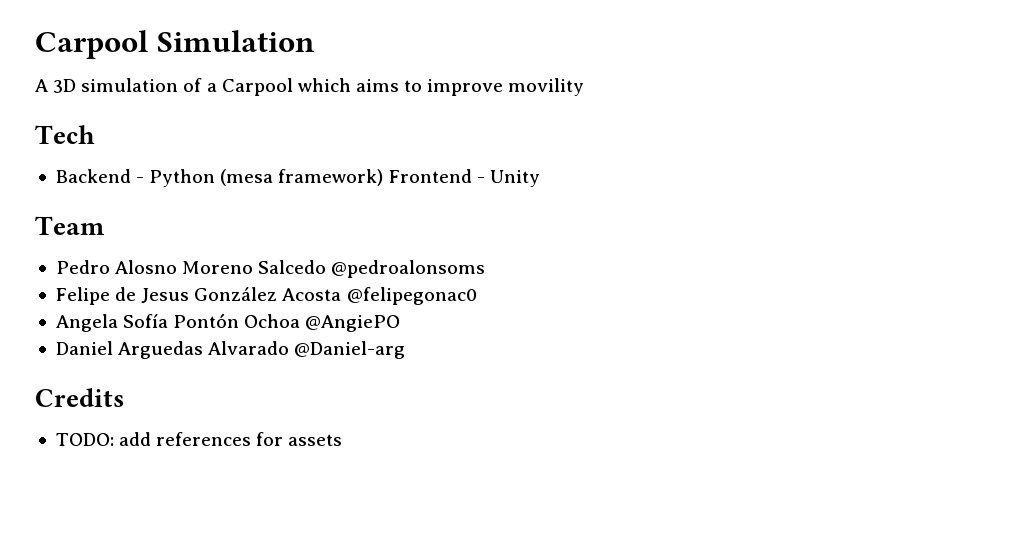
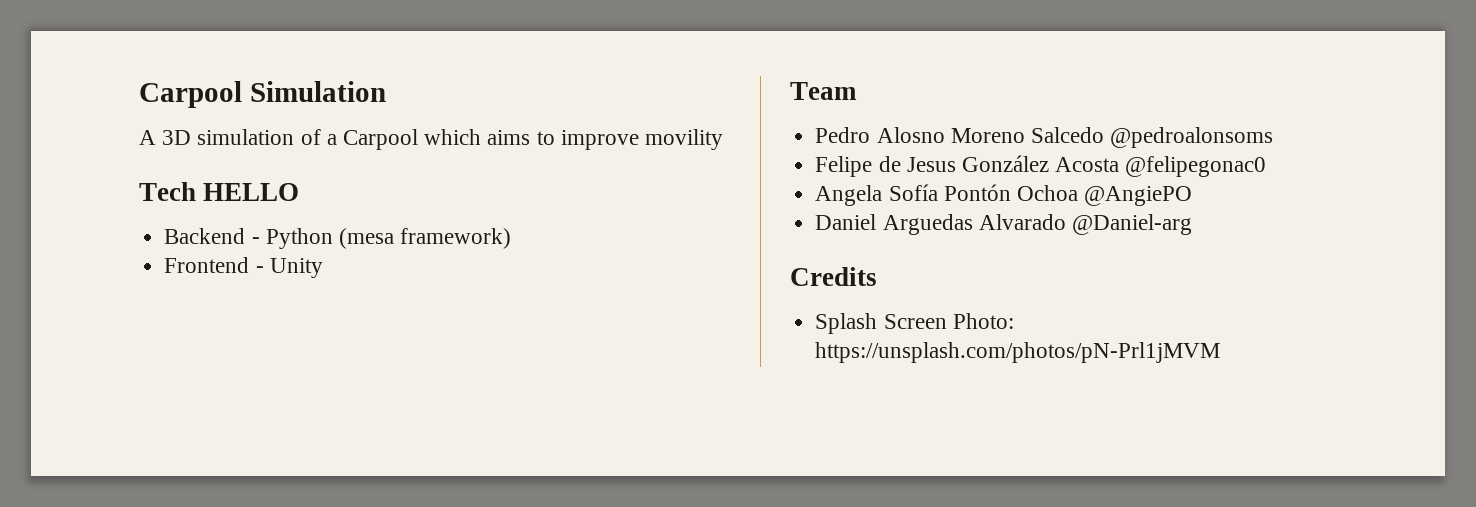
(95, 134) none -> [203,183,300,201] HELLO
(384, 177) none -> (512, 238) //
[55,432,343,446] TODO: add references for assets -> [815,313,1014,334] [815,342,1221,363] Splash Screen Photo: https://unsplash.com/photos/pN-Prl1jMVM

